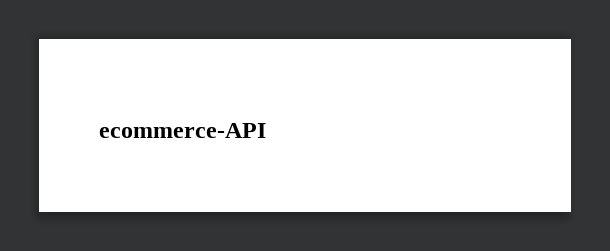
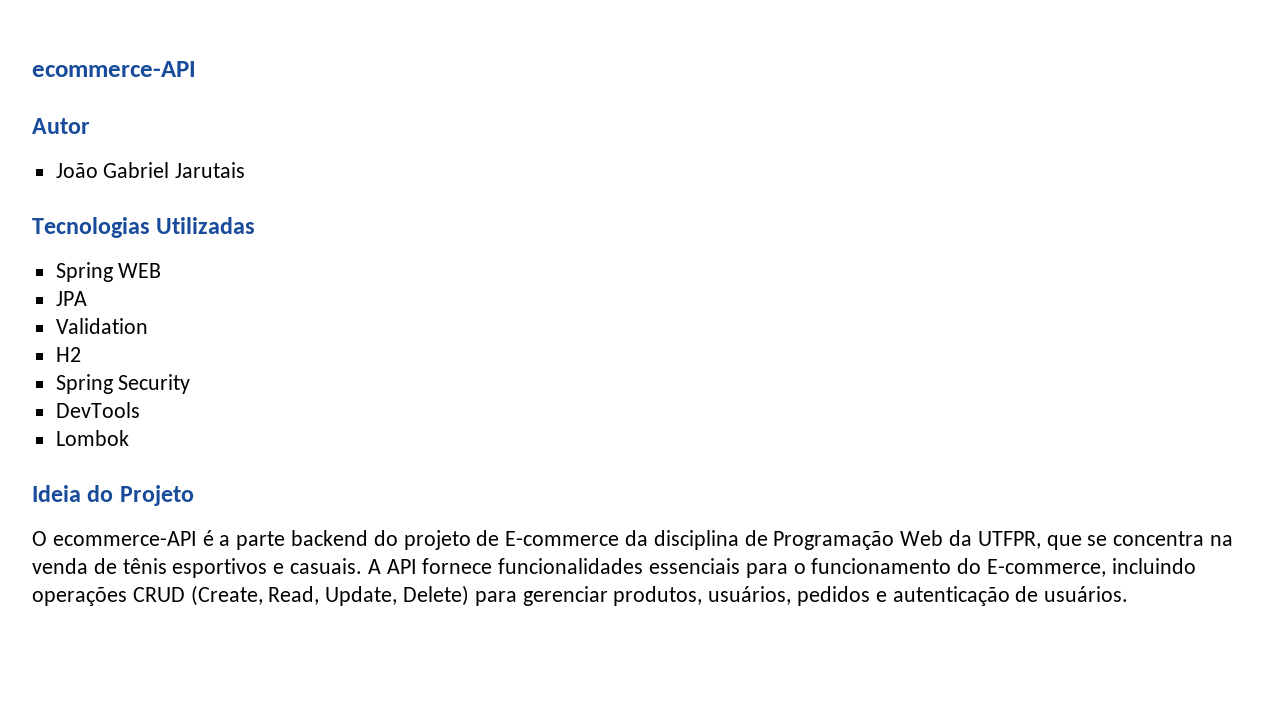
[99,123,266,138] ecommerce-API -> [32,61,196,77] [32,118,90,134] [55,162,246,178] [32,217,256,238] [55,262,162,282] [55,291,87,306] [55,318,148,334] [55,347,81,362] [55,374,191,394] [55,402,140,418] [55,430,129,446] [32,485,194,506] [32,530,1234,550] [32,558,1196,578] [32,585,1129,606] ecommerce-API // Autor // João Gabriel Jarutais // Tecnologias Utilizadas // Spring WEB // JPA // Validation // H2 // Spring Security // DevTools // Lombok // Ideia do Projeto // O ecommerce-API é a parte backend do projeto de E-commerce da disciplina de Programação Web da UTFPR, que se concentra na venda de tênis esportivos e casuais. A API fornece funcionalidades essenciais para o funcionamento do E-commerce, incluindo operações CRUD (Create, Read, Update, Delete) para gerenciar produtos, usuários, pedidos e autenticação de usuários.

